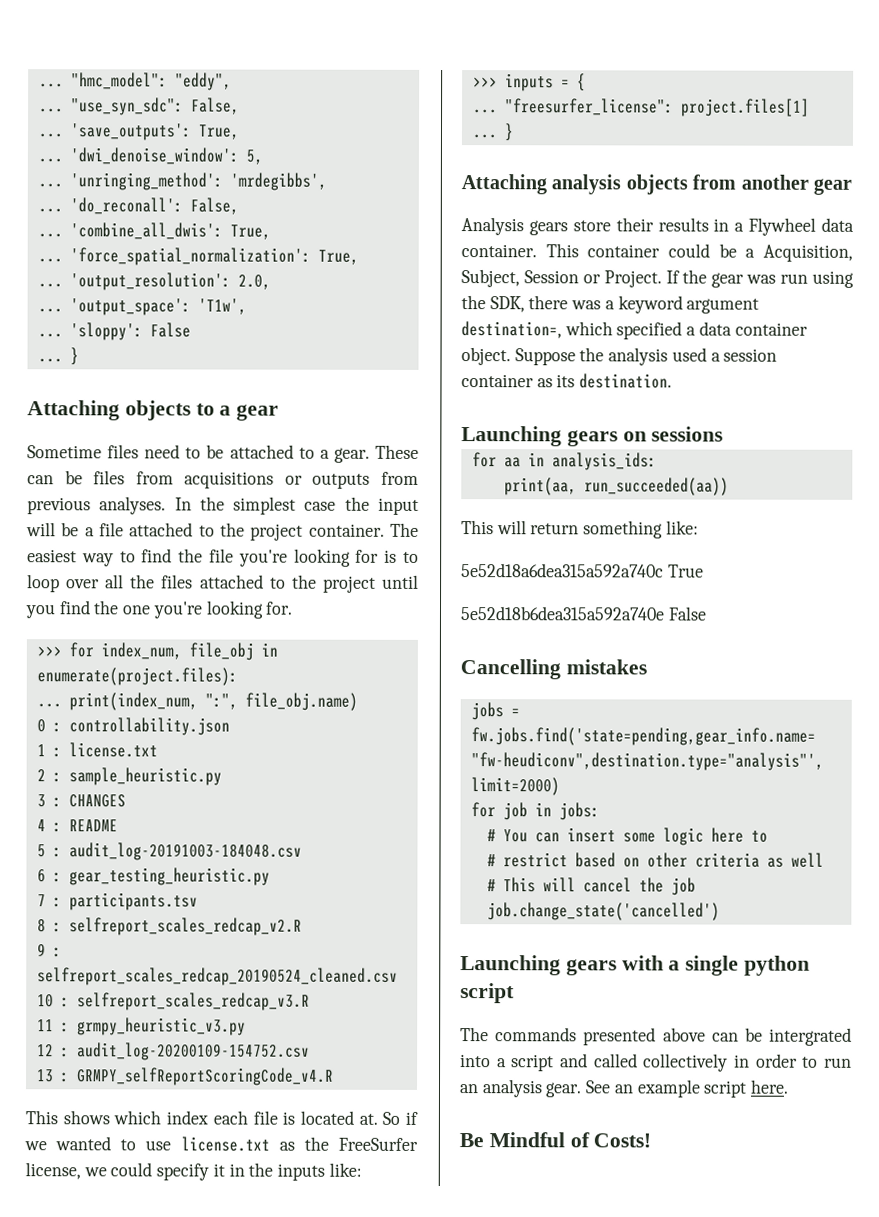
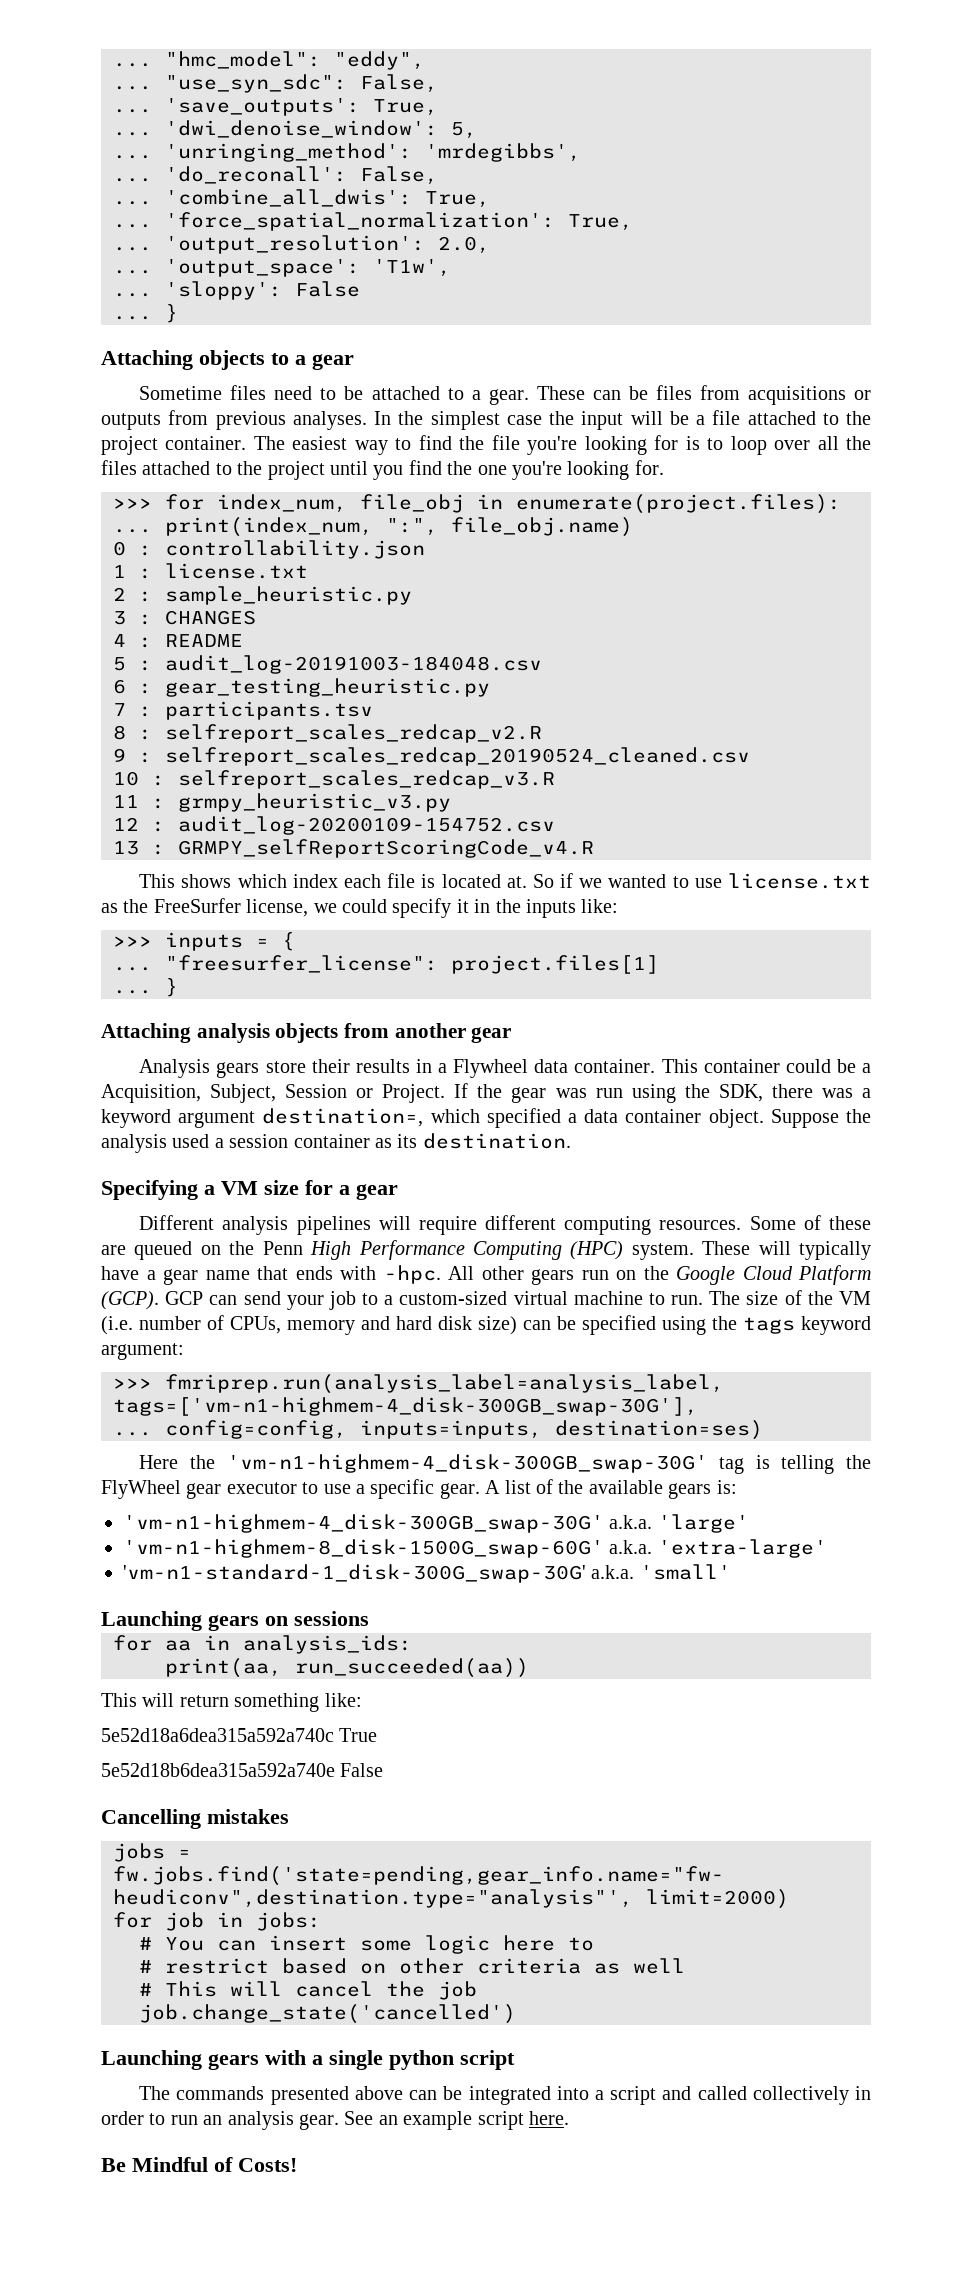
(673, 381) none -> [101,1180,398,1200] [139,1215,871,1235] [101,1240,871,1260] [101,1265,871,1285] [101,1290,871,1310] [101,1315,871,1335] [101,1343,184,1360] [113,1374,724,1394] [113,1397,698,1416] [113,1420,763,1440] [139,1454,871,1474] [101,1479,737,1499] [123,1514,749,1533] [123,1539,827,1558] [123,1564,731,1583] // Specifying a VM size for a gear // Different analysis pipelines will require different computing resources. Some of these are queued on the Penn High Performance Computing (HPC) system. These will typically have a gear name that ends with -hpc. All other gears run on the Google Cloud Platform (GCP). GCP can send your job to a custom-sized virtual machine to run. The size of the VM (i.e. number of CPUs, memory and hard disk size) can be specified using the tags keyword argument: // >>> fmriprep.run(analysis_label=analysis_label, tags=['vm-n1-highmem-4_disk-300GB_swap-30G'], // ... config=config, inputs=inputs, destination=ses) // Here the 'vm-n1-highmem-4_disk-300GB_swap-30G' tag is telling the FlyWheel gear executor to use a specific gear. A list of the available gears is: // 'vm-n1-highmem-4_disk-300GB_swap-30G' a.k.a. 'large' // 'vm-n1-highmem-8_disk-1500G_swap-60G' a.k.a. 'extra-large' // 'vm-n1-standard-1_disk-300G_swap-30G' a.k.a. 'small'
[769,1027,853,1046] intergrated -> [468,2086,551,2105] integrated

